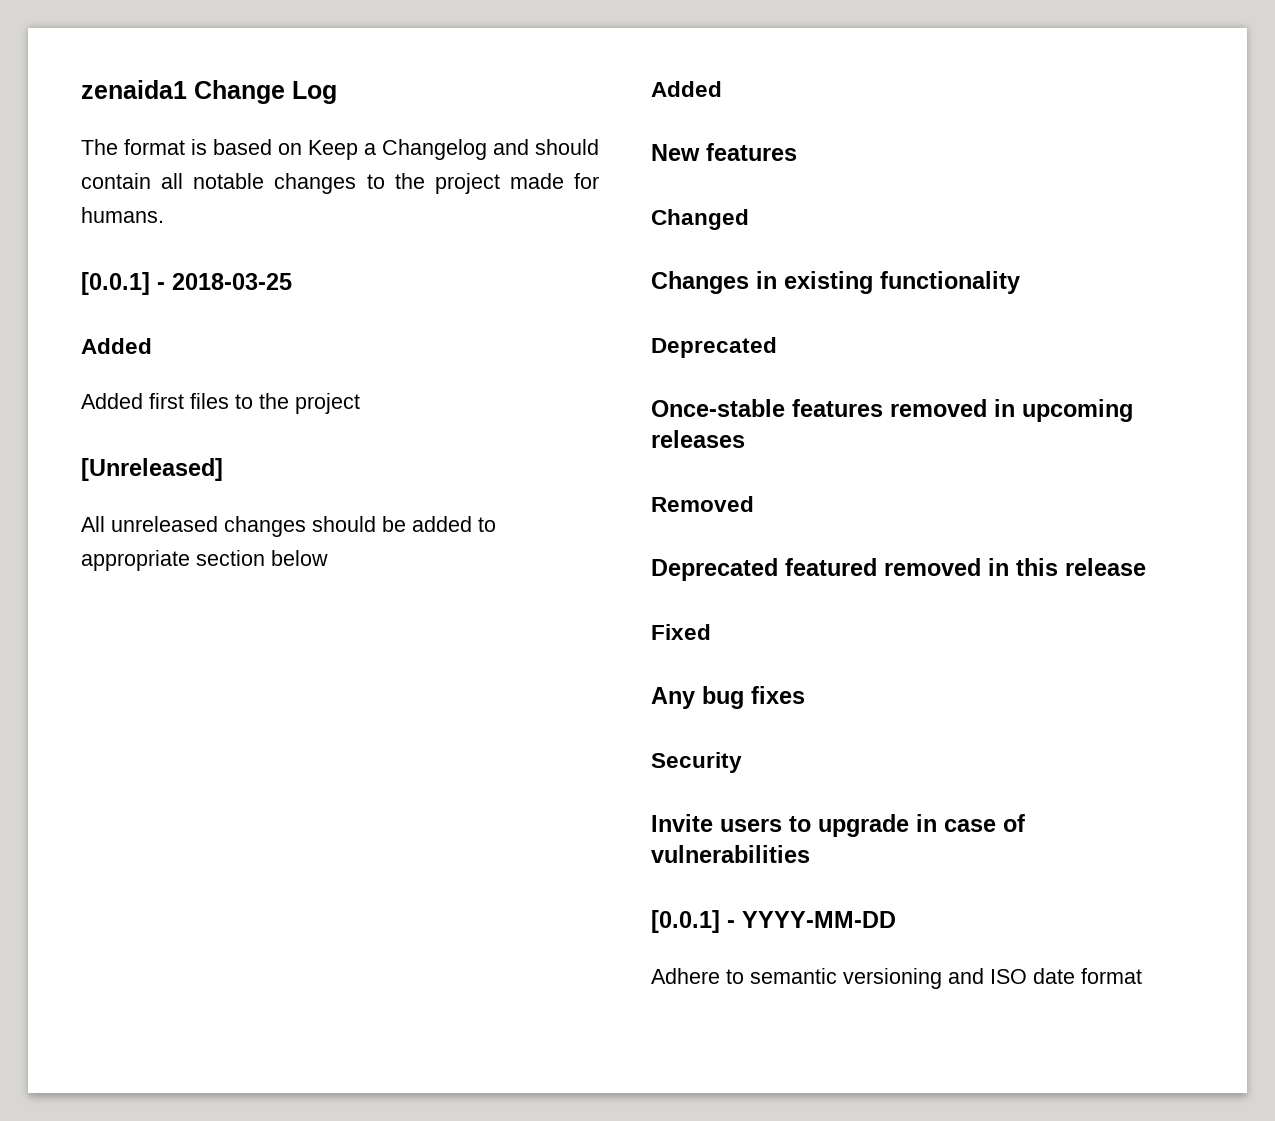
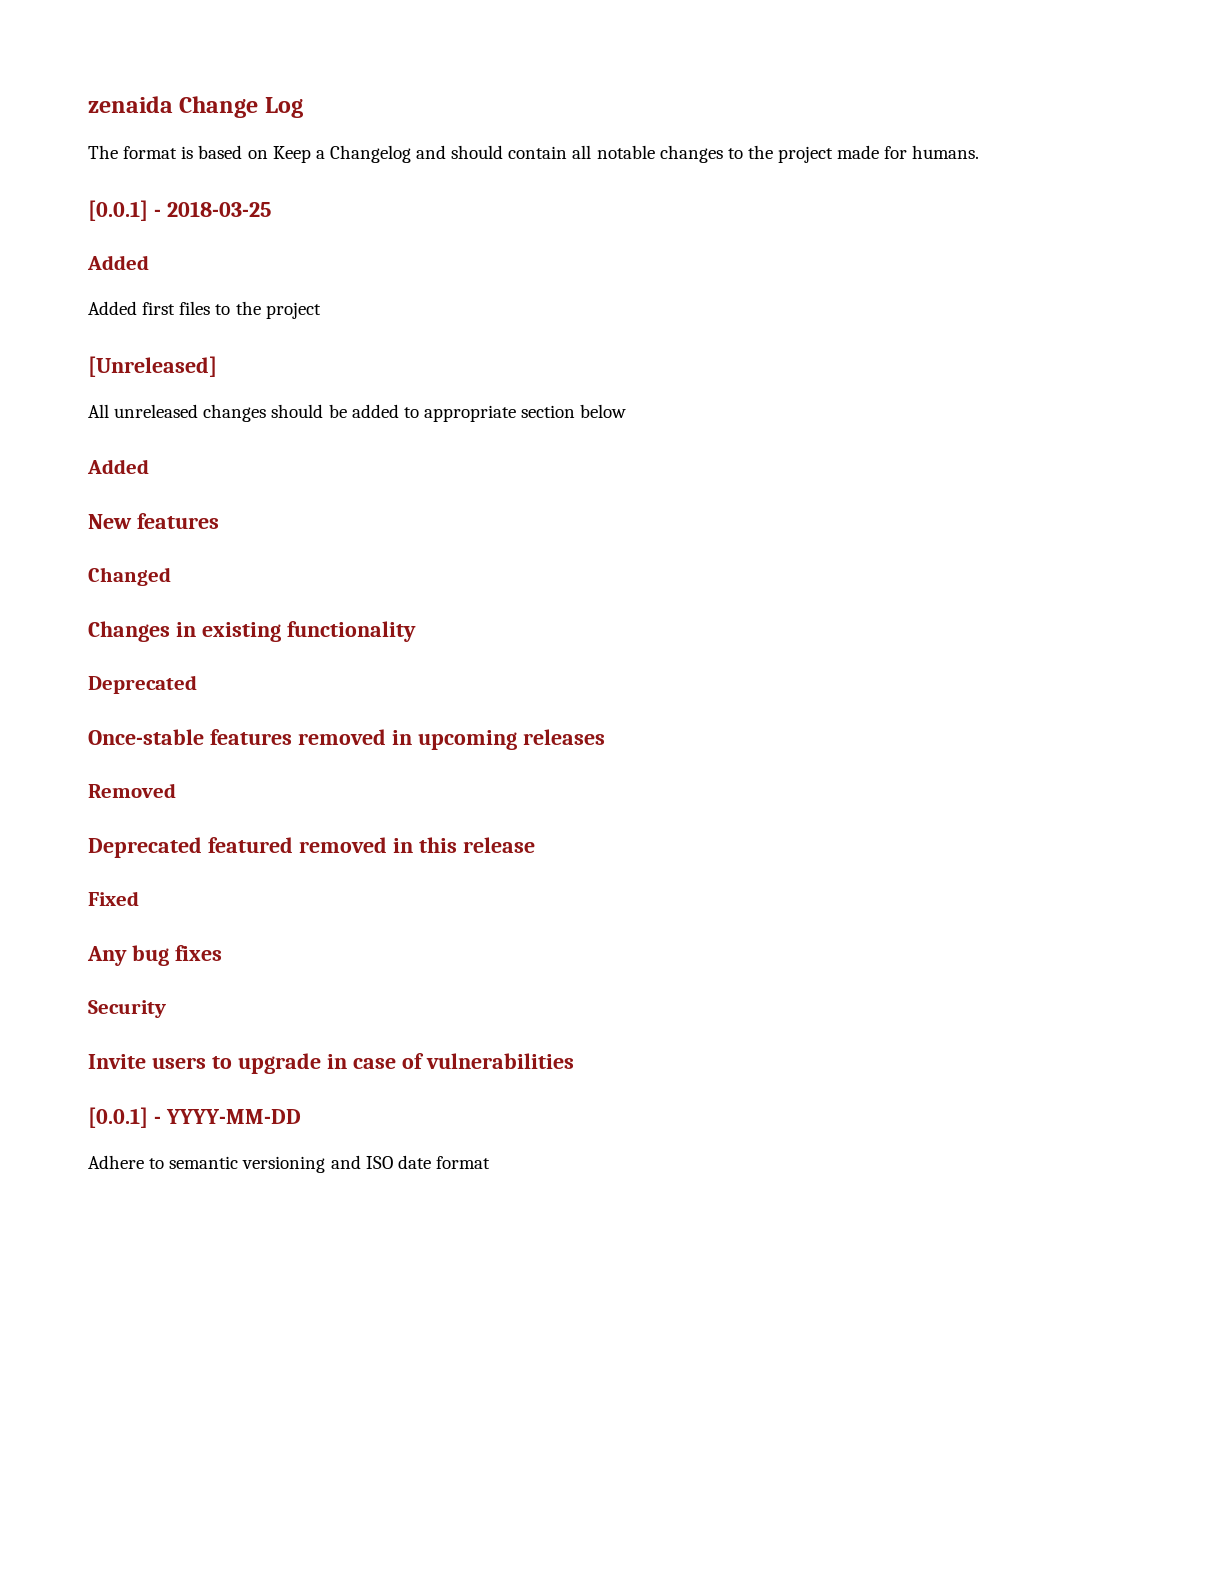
[81,80,187,99] zenaida1 -> [88,96,173,113] zenaida

